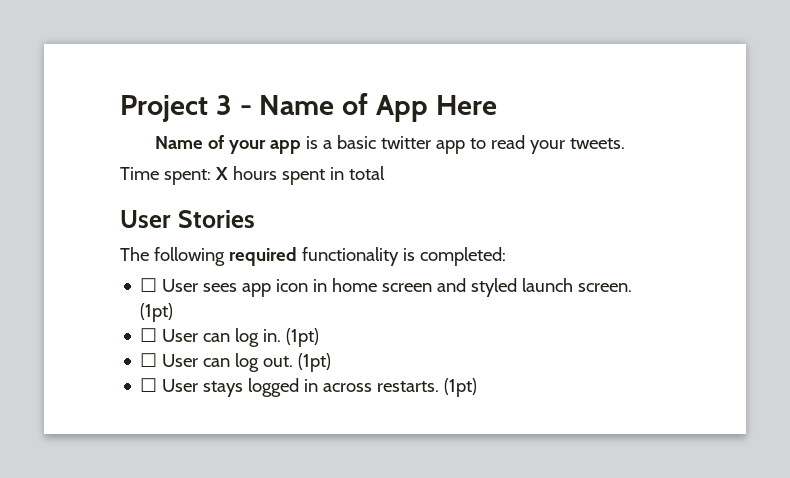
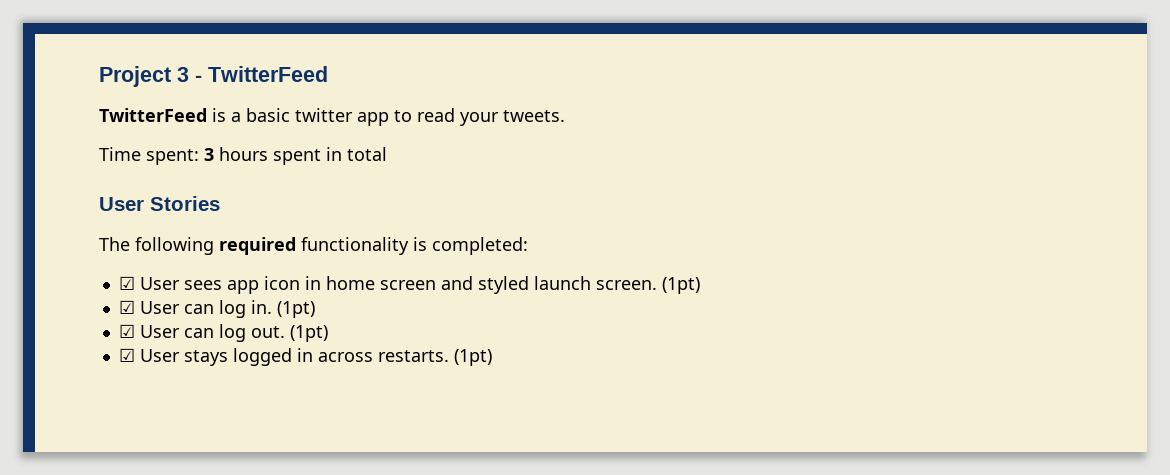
[259,93,497,122] [154,135,301,154] Name of App Here // Name of your app -> [208,66,328,82] [99,108,207,122] TwitterFeed // TwitterFeed
[214,167,228,180] X -> [204,148,214,161] 3
[140,278,158,292] ☐ -> [118,276,135,290] ☑
[140,328,158,342] ☐ -> [118,300,135,314] ☑
[140,353,158,367] ☐ -> [118,324,135,338] ☑
[140,378,158,392] ☐ -> [118,348,135,362] ☑

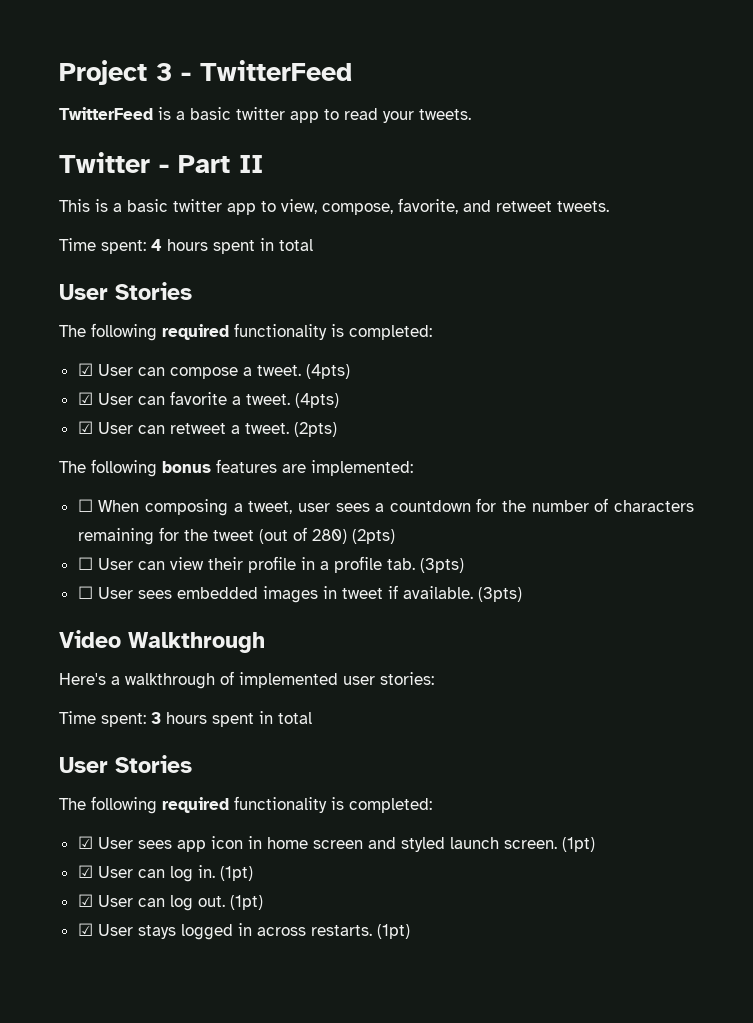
(565, 116) none -> [59,152,263,173] [59,198,609,215] [59,238,313,254] [59,282,192,300] [59,323,432,341] [77,363,350,379] [77,391,339,408] [77,421,337,437] [59,459,413,477] [77,498,694,516] [77,527,395,545] [77,556,464,573] [77,585,522,603] [59,630,265,653] [59,671,434,689] // Twitter - Part II // This is a basic twitter app to view, compose, favorite, and retweet tweets. // Time spent: 4 hours spent in total // User Stories // The following required functionality is completed: // ☑ User can compose a tweet. (4pts) // ☑ User can favorite a tweet. (4pts) // ☑ User can retweet a tweet. (2pts) // The following bonus features are implemented: // ☐ When composing a tweet, user sees a countdown for the number of characters remaining for the tweet (out of 280) (2pts) // ☐ User can view their profile in a profile tab. (3pts) // ☐ User sees embedded images in tweet if available. (3pts) // Video Walkthrough // Here's a walkthrough of implemented user stories:

